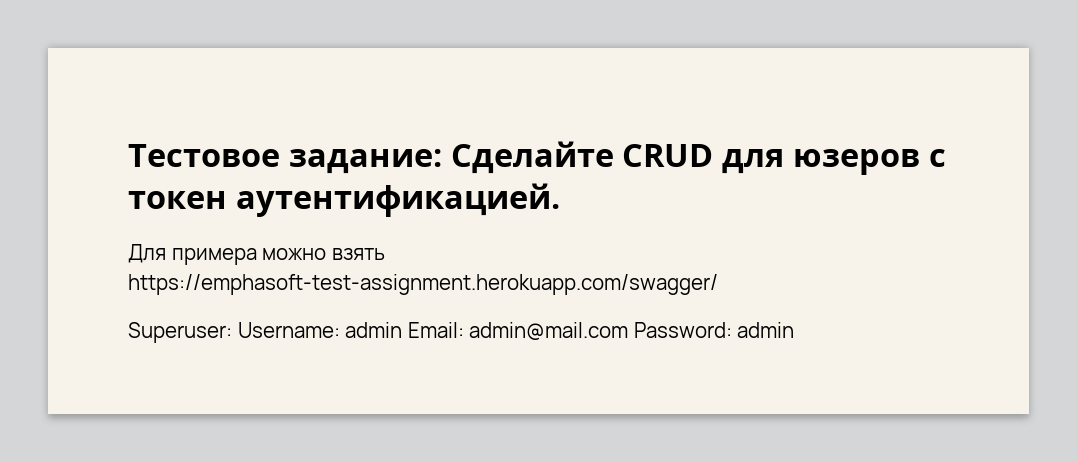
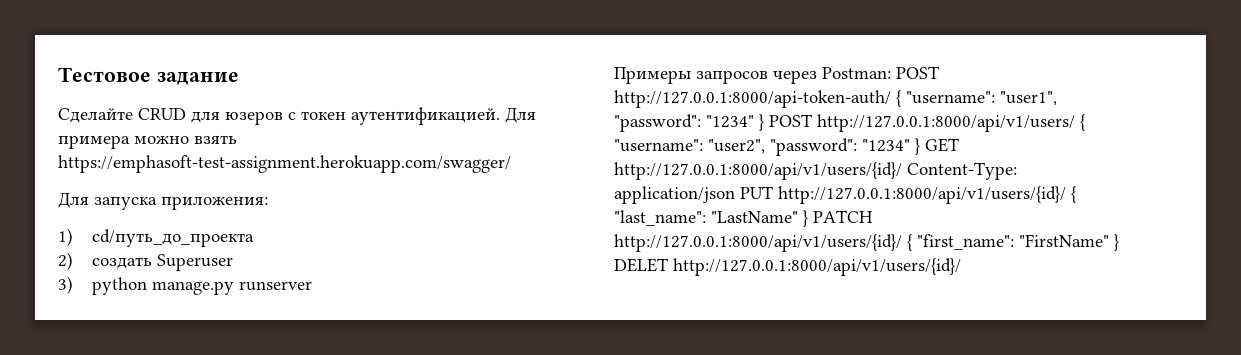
[288,149,442,174] задание: -> [156,71,239,85] задание //
(560, 200) // -> (500, 116) none
[128,322,795,343] Superuser: Username: admin Email: admin@mail.com Password: admin -> [58,192,268,210] [58,228,254,247] [58,252,233,271] [58,276,312,295] [614,66,939,84] [614,90,1057,108] [614,114,1085,132] [614,138,959,156] [614,162,1017,180] [614,186,1076,204] [614,210,873,227] [614,234,1119,252] [614,258,961,276] Для запуска приложения: // 1) cd/путь_до_проекта // 2) создать Superuser // 3) python manage.py runserver // Примеры запросов через Postman: POST http://127.0.0.1:8000/api-token-auth/ { "username": "user1", "password": "1234" } POST http://127.0.0.1:8000/api/v1/users/ { "username": "user2", "password": "1234" } GET http://127.0.0.1:8000/api/v1/users/{id}/ Content-Type: application/json PUT http://127.0.0.1:8000/api/v1/users/{id}/ { "last_name": "LastName" } PATCH http://127.0.0.1:8000/api/v1/users/{id}/ { "first_name": "FirstName" } DELET http://127.0.0.1:8000/api/v1/users/{id}/

